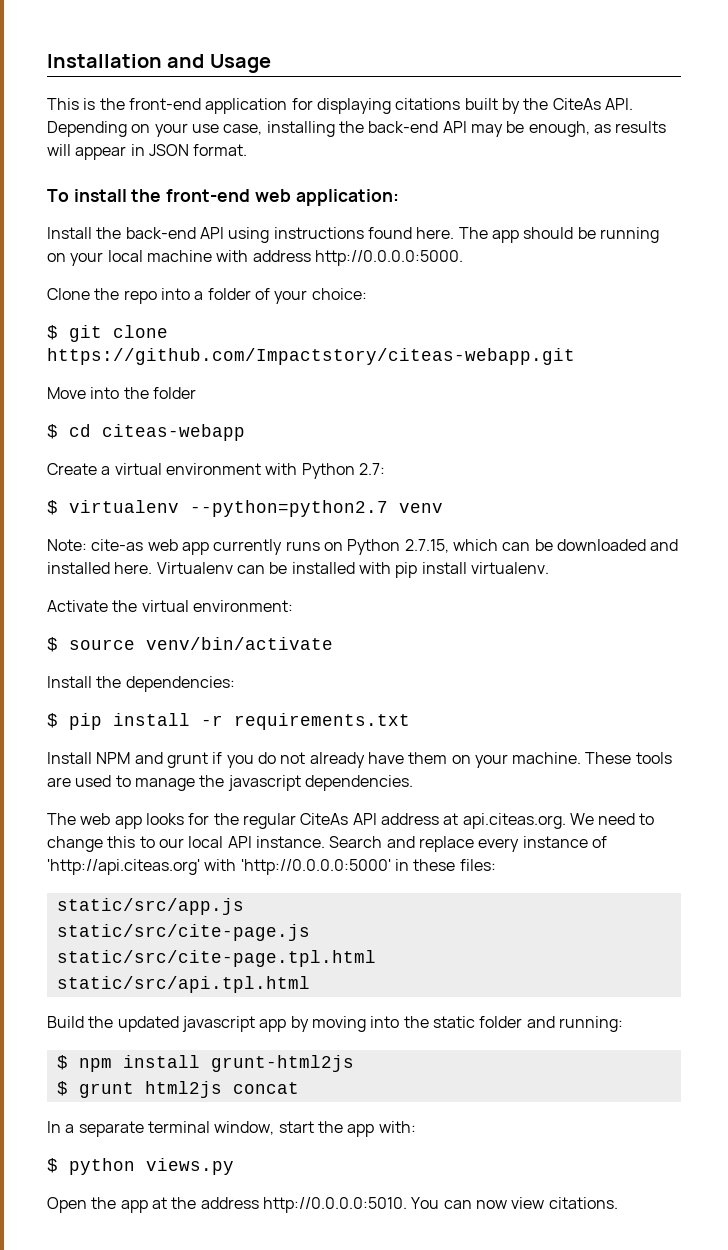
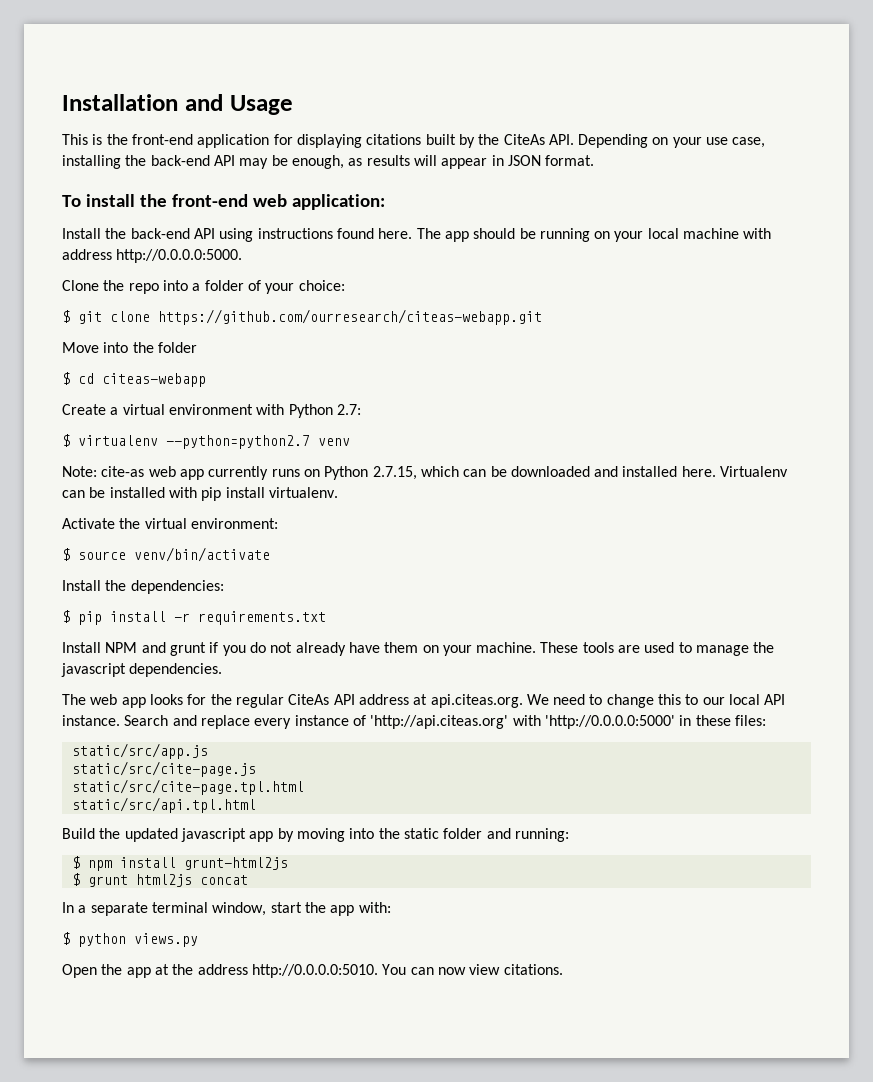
[47,348,575,365] https://github.com/Impactstory/citeas-webapp.git -> [158,309,542,325] https://github.com/ourresearch/citeas-webapp.git

